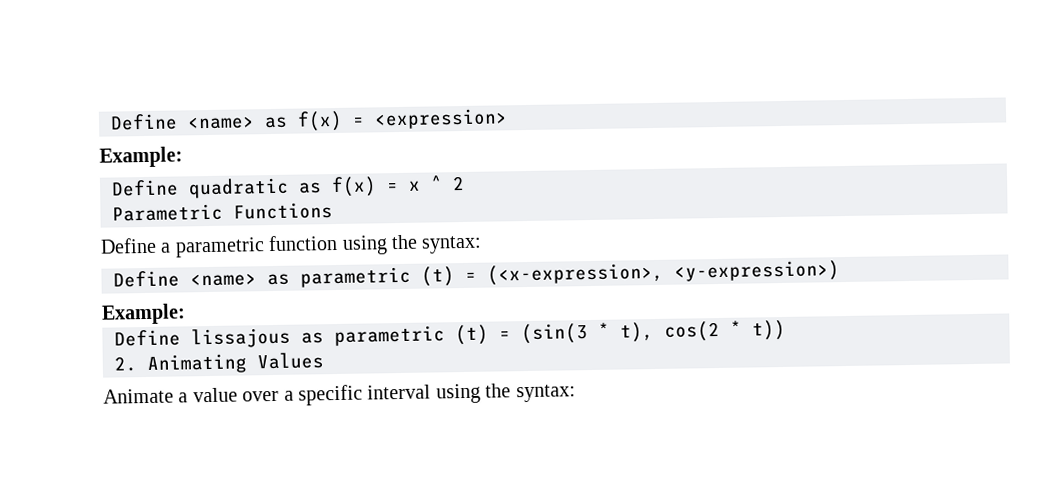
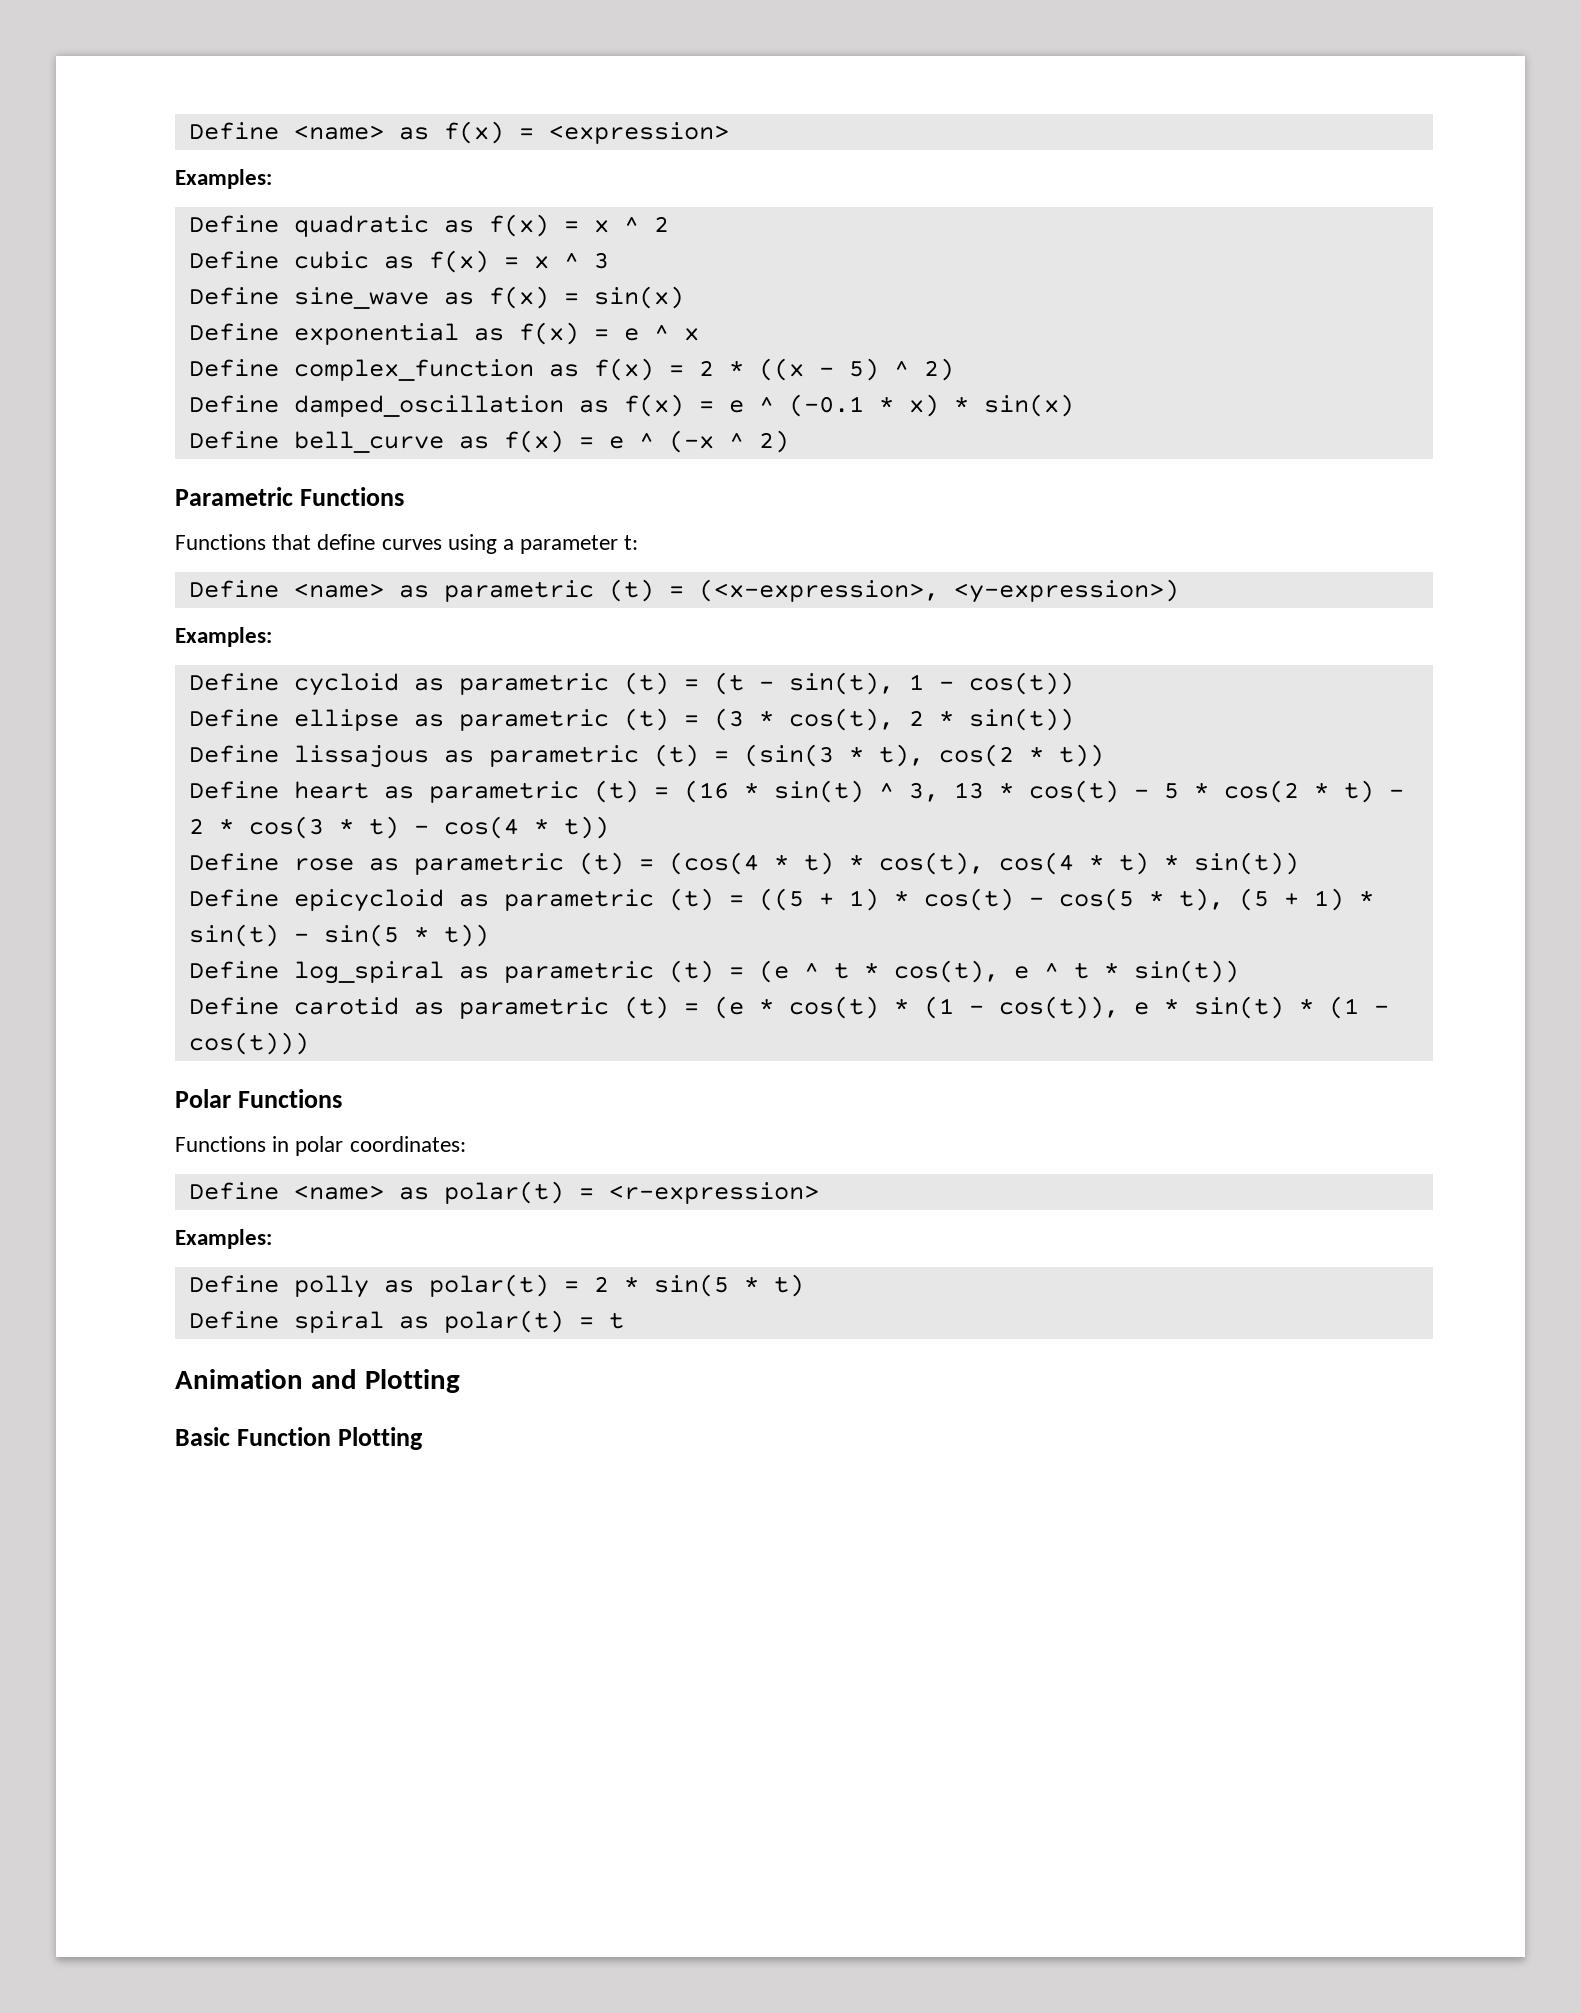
[99,146,183,168] Example: -> [175,169,272,189] Examples:
[112,202,333,222] [100,234,483,258] Parametric Functions // Define a parametric function using the syntax: -> [188,250,609,273] [188,286,684,309] [188,322,699,345] [188,358,954,381] [188,394,1074,417] [188,430,789,453] [175,487,405,506] [175,534,639,554] Define cubic as f(x) = x ^ 3 // Define sine_wave as f(x) = sin(x) // Define exponential as f(x) = e ^ x // Define complex_function as f(x) = 2 * ((x - 5) ^ 2) // Define damped_oscillation as f(x) = e ^ (-0.1 * x) * sin(x) // Define bell_curve as f(x) = e ^ (-x ^ 2) // Parametric Functions // Functions that define curves using a parameter t:
[101,303,186,325] Example: -> [175,627,272,647] [188,672,1074,696] [188,708,1074,731] Examples: // Define cycloid as parametric (t) = (t - sin(t), 1 - cos(t)) // Define ellipse as parametric (t) = (3 * cos(t), 2 * sin(t))
[114,352,324,374] [103,383,576,406] 2. Animating Values // Animate a value over a specific interval using the syntax: -> [188,780,1404,803] [188,816,609,839] [188,852,1299,875] [188,888,1374,912] [188,924,489,947] [188,960,1239,984] [188,996,1389,1019] [188,1032,309,1055] [175,1089,343,1108] [175,1136,466,1156] [188,1181,819,1204] [175,1229,272,1249] [188,1274,804,1298] [188,1310,624,1333] [175,1369,460,1393] [175,1427,424,1450] Define heart as parametric (t) = (16 * sin(t) ^ 3, 13 * cos(t) - 5 * cos(2 * t) - 2 * cos(3 * t) - cos(4 * t)) // Define rose as parametric (t) = (cos(4 * t) * cos(t), cos(4 * t) * sin(t)) // Define epicycloid as parametric (t) = ((5 + 1) * cos(t) - cos(5 * t), (5 + 1) * sin(t) - sin(5 * t)) // Define log_spiral as parametric (t) = (e ^ t * cos(t), e ^ t * sin(t)) // Define carotid as parametric (t) = (e * cos(t) * (1 - cos(t)), e * sin(t) * (1 - cos(t))) // Polar Functions // Functions in polar coordinates: // Define <name> as polar(t) = <r-expression> // Examples: // Define polly as polar(t) = 2 * sin(5 * t) // Define spiral as polar(t) = t // Animation and Plotting // Basic Function Plotting

